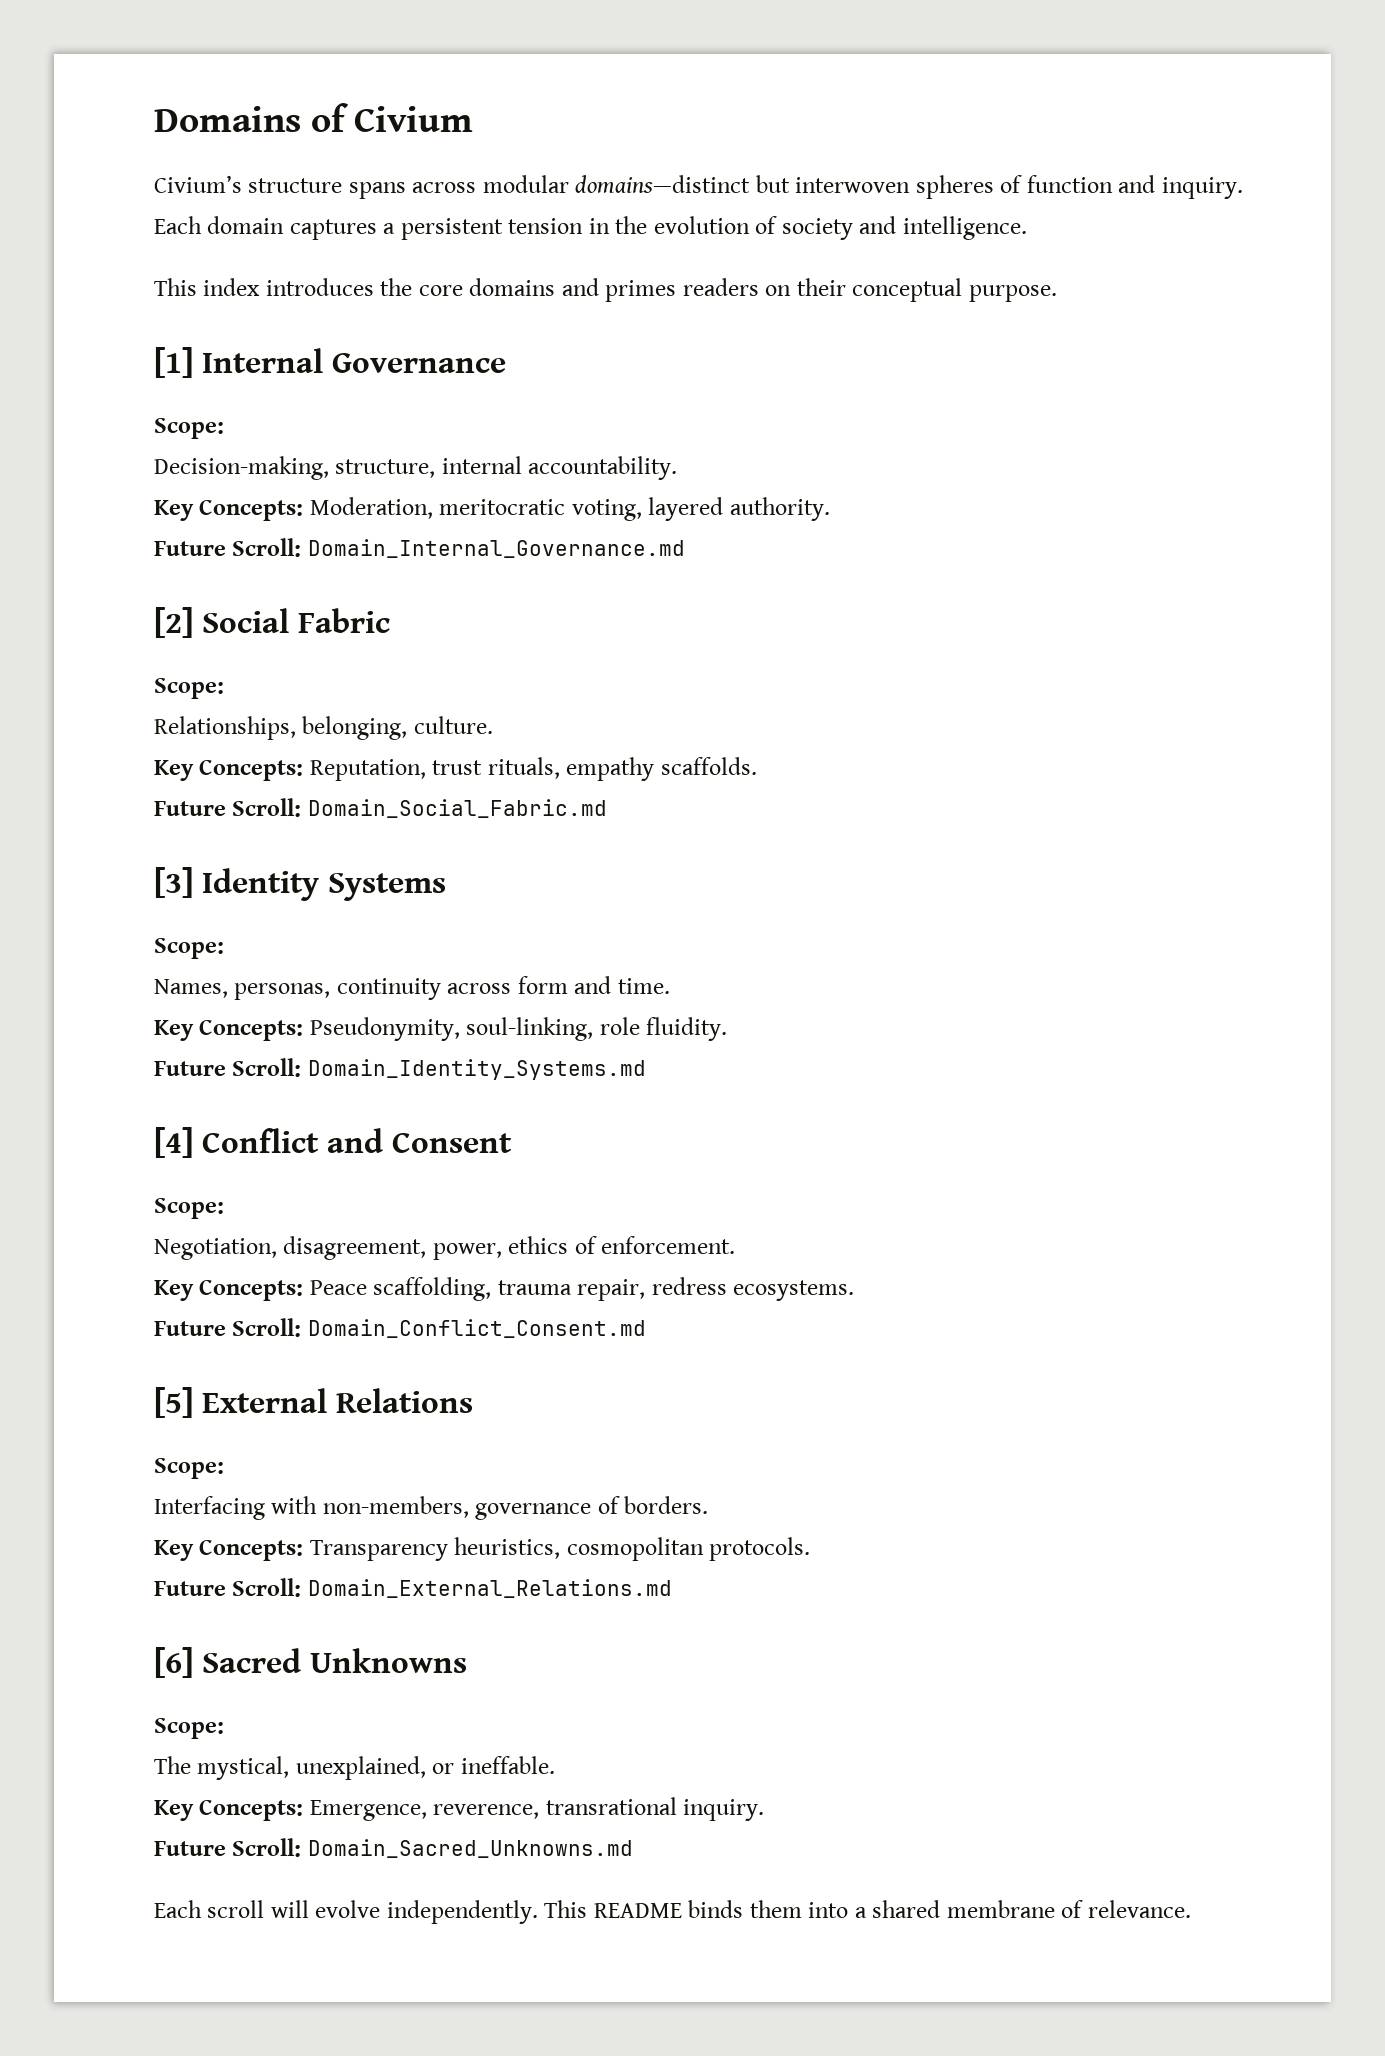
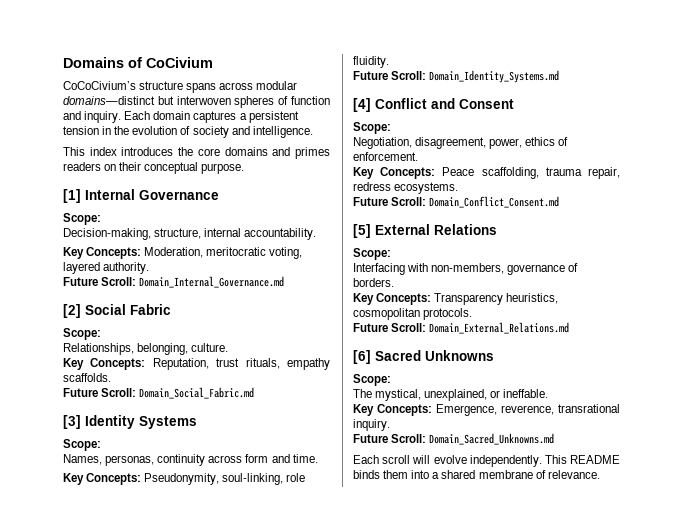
[354,106,474,132] [154,175,242,193] Civium // Civium’s -> [146,57,213,68] [63,81,136,90] CoCivium // CoCoCivium’s

